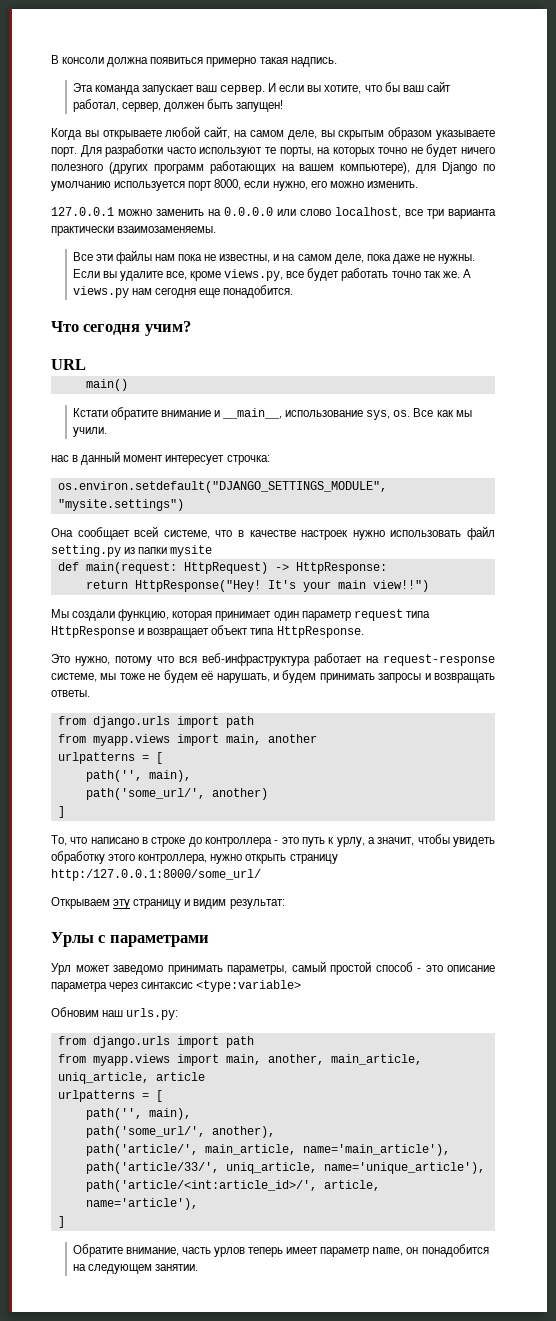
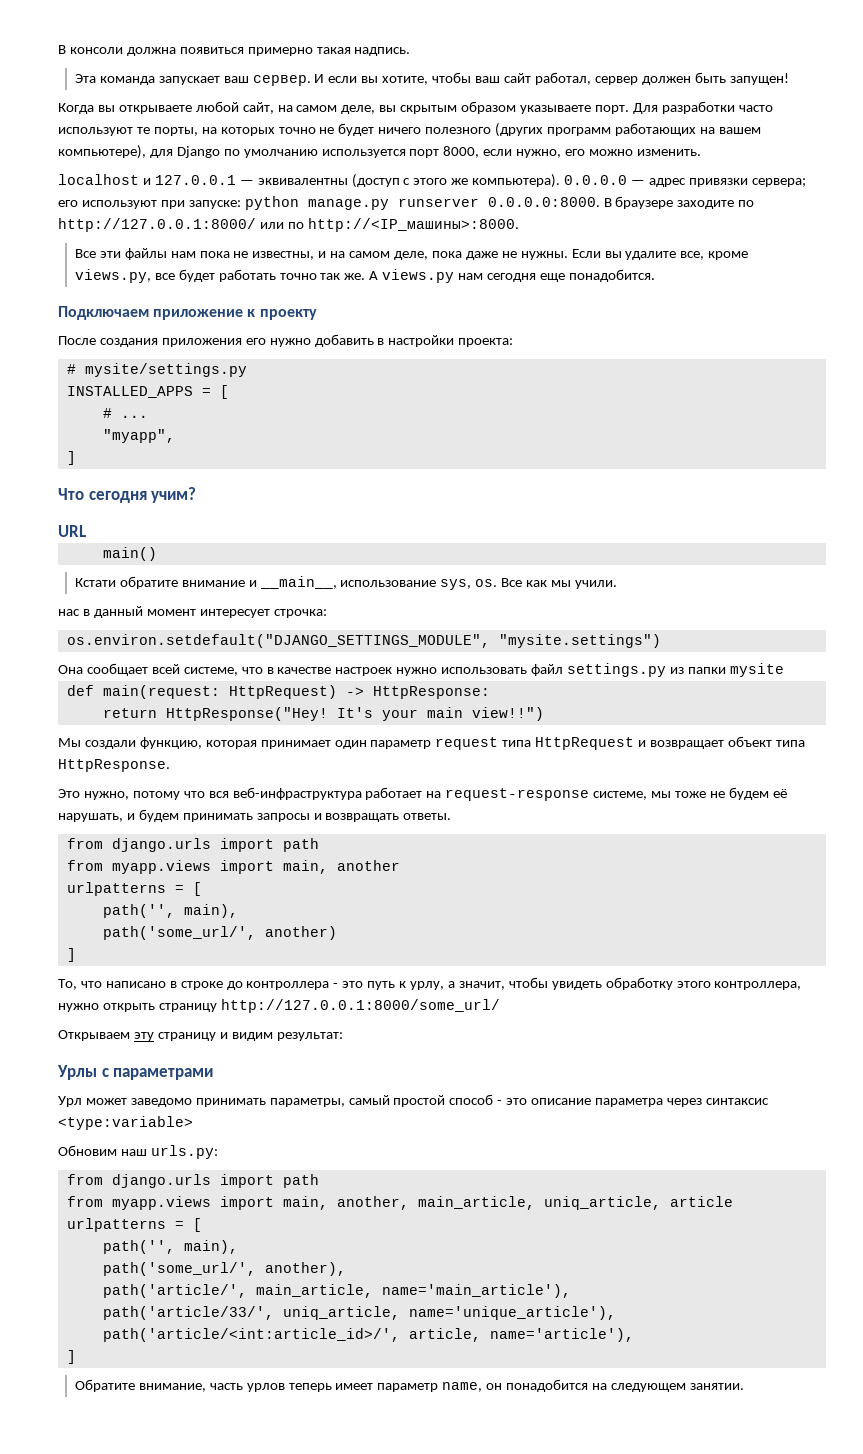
[364,82,400,92] что бы -> [432,72,472,83] чтобы
[121,102,161,112] сервер, -> [594,76,638,85] сервер
[51,207,496,219] [51,226,217,236] 127.0.0.1 можно заменить на 0.0.0.0 или слово localhost, все три варианта практически взаимозаменяемы. -> [58,174,806,188] [58,196,755,210] [58,218,519,232] localhost и 127.0.0.1 — эквивалентны (доступ с этого же компьютера). 0.0.0.0 — адрес привязки сервера; его используют при запуске: python manage.py runserver 0.0.0.0:8000. В браузере заходите по http://127.0.0.1:8000/ или по http://<IP_машины>:8000.
(293, 291) none -> [58,306,317,320] [58,334,514,347] [66,363,247,377] [66,385,229,399] [102,408,148,418] [102,429,175,443] [66,451,76,465] // Подключаем приложение к проекту // После создания приложения его нужно добавить в настройки проекта: // # mysite/settings.py // INSTALLED_APPS = [ // # ... // "myapp", // ]
[51,545,121,557] setting.py -> [567,663,667,677] settings.py
[51,626,135,638] HttpResponse -> [535,737,635,750] HttpRequest
[51,869,261,881] http:/127.0.0.1:8000/some_url/ -> [220,999,500,1013] http://127.0.0.1:8000/some_url/

